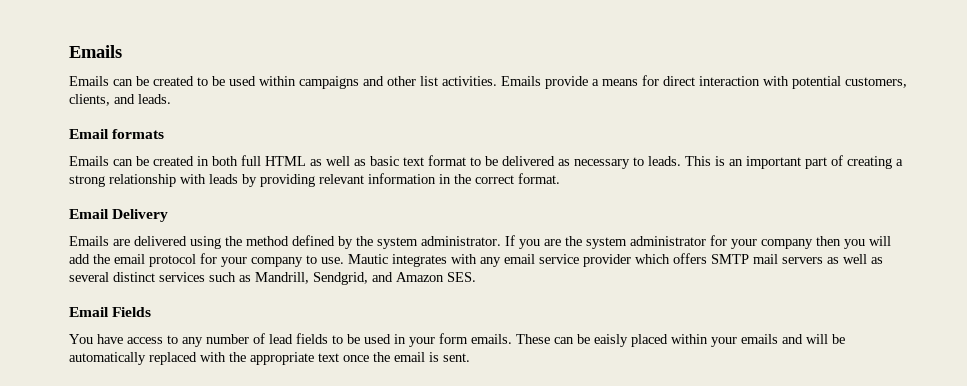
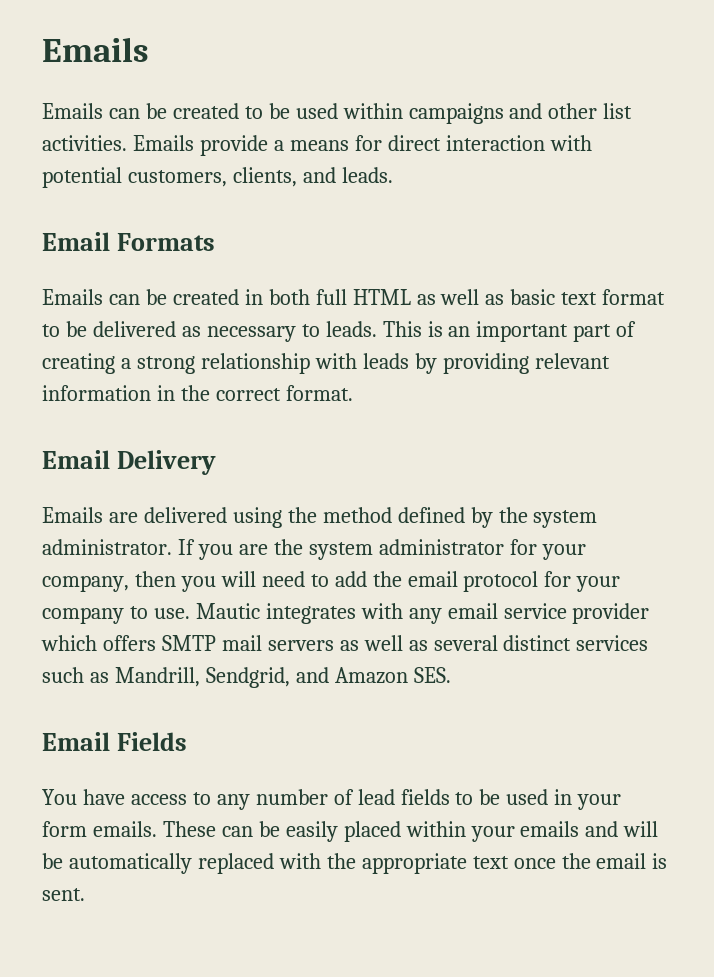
[112,129,165,139] formats -> [116,233,215,251] Formats
[761,239,813,249] company -> [42,575,129,592] company,
(891, 241) none -> [261,571,329,587] need to
[594,334,628,347] eaisly -> [285,821,338,842] easily

